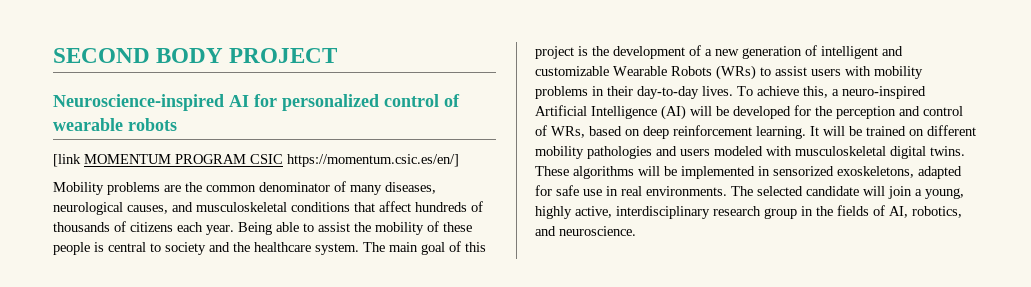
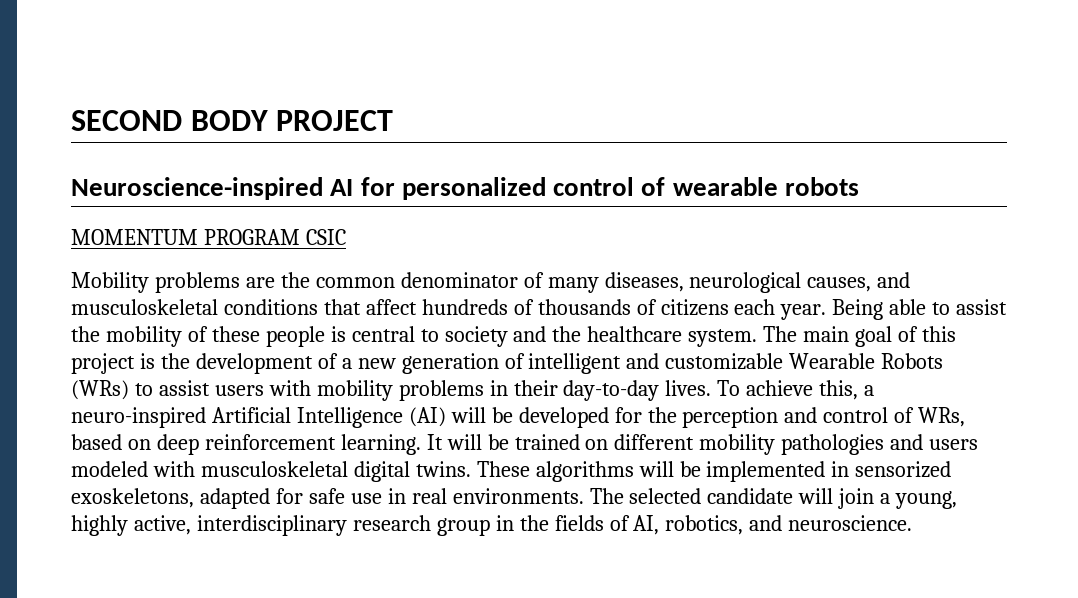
[53,154,81,167] [link -> (860, 186) none
[287,154,459,167] https://momentum.csic.es/en/] -> (346, 237) none

